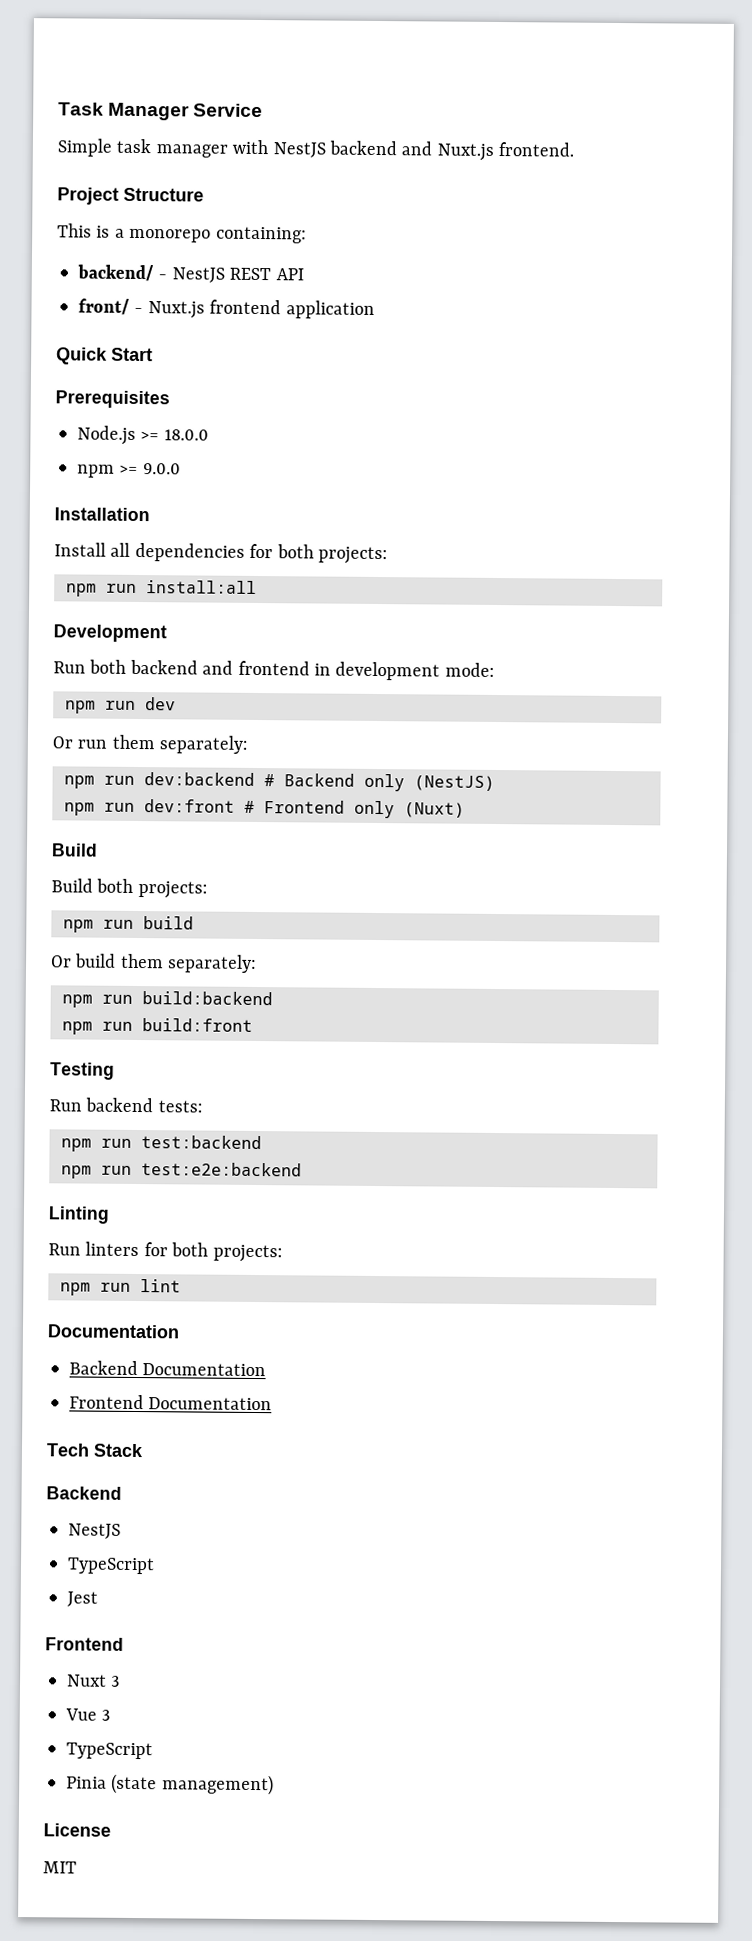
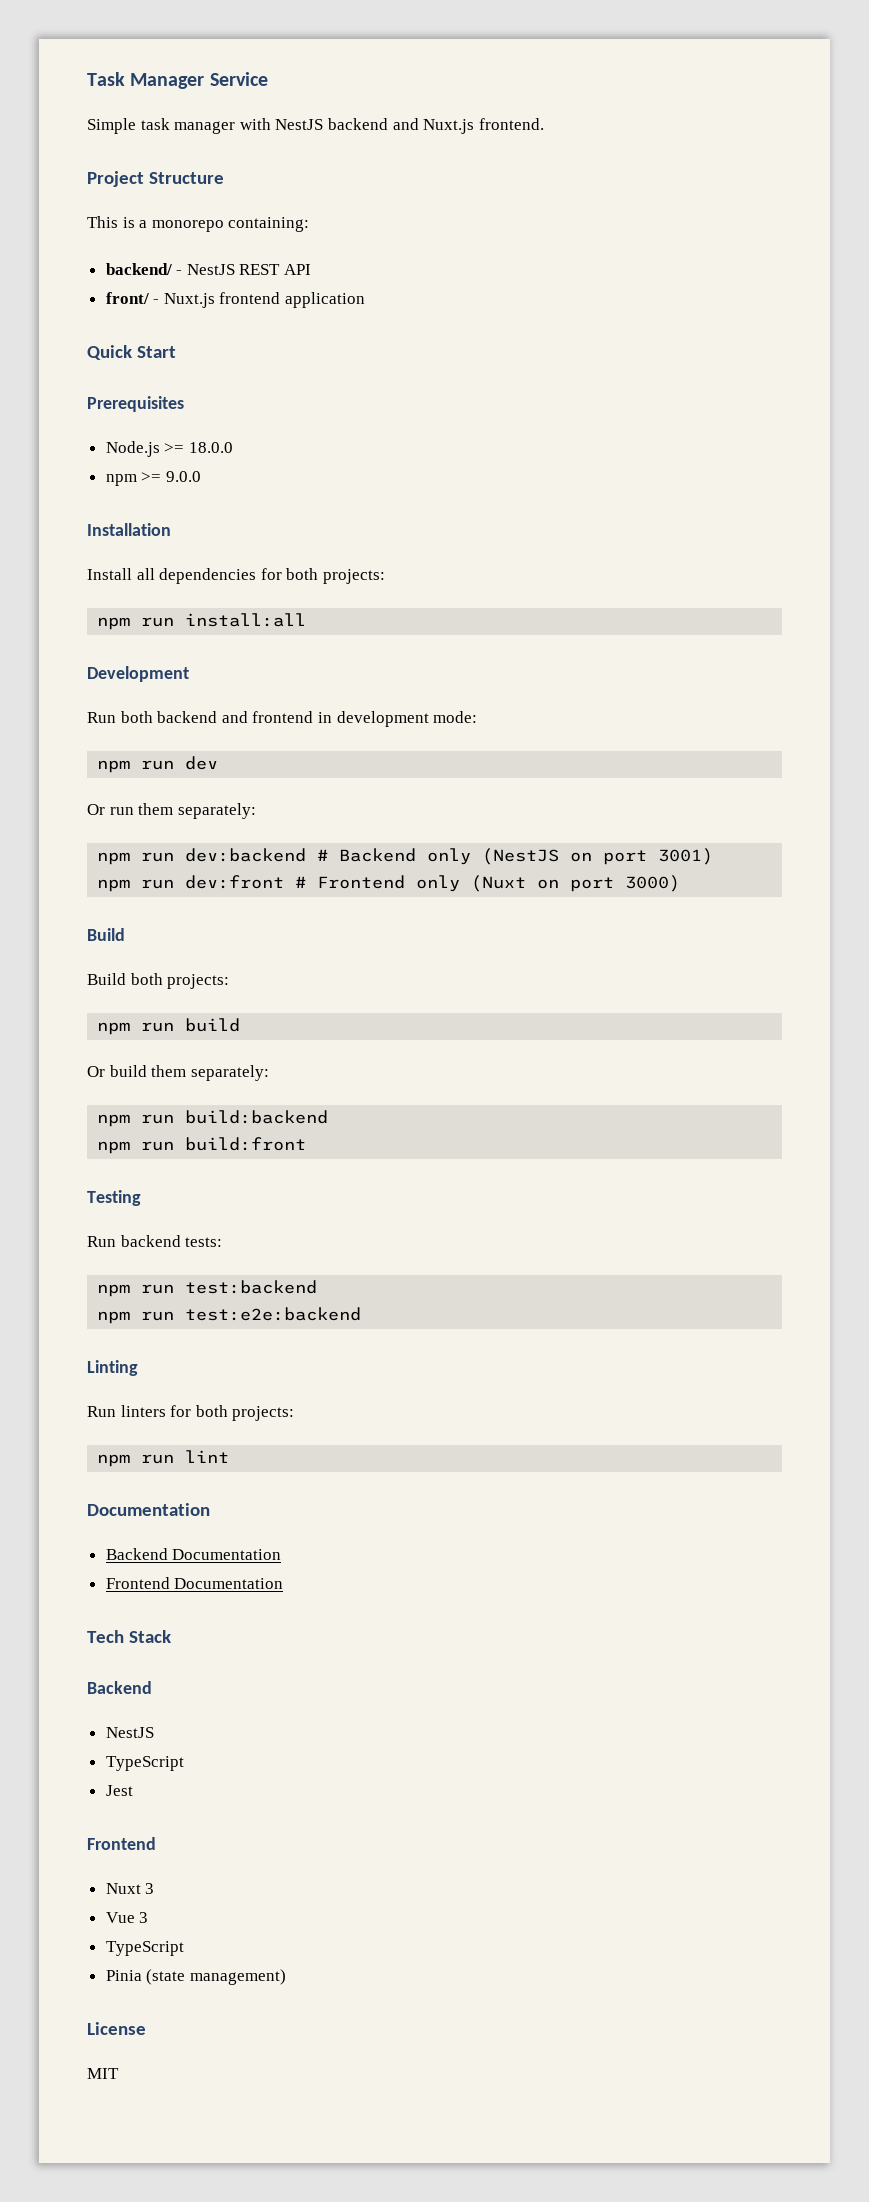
[414,775,495,791] (NestJS) -> [482,848,714,865] (NestJS on port 3001)
[404,802,465,818] (Nuxt) -> [471,875,681,892] (Nuxt on port 3000)

